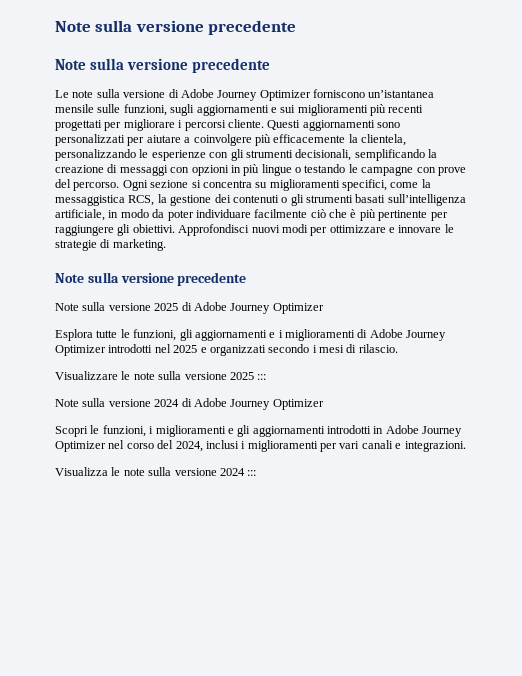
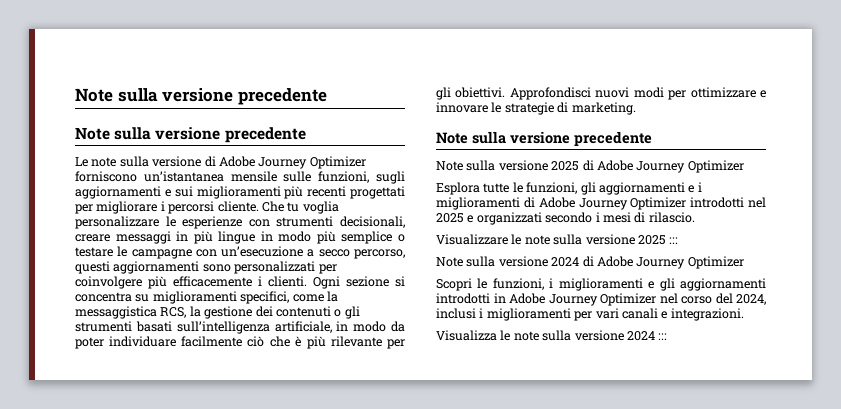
[267,120,301,130] Questi -> [261,201,339,214] [75,216,405,229] [75,231,405,244] [75,246,405,259] [75,261,110,274] Che tu voglia personalizzare le esperienze con strumenti decisionali, creare messaggi in più lingue in modo più semplice o testare le campagne con un’esecuzione a secco percorso, questi
[146,135,191,143] aiutare a -> (337, 269) none
[348,134,406,146] [55,149,437,161] [55,164,466,176] [55,179,120,191] la clientela, personalizzando le esperienze con gli strumenti decisionali, semplificando la creazione di messaggi con opzioni in più lingue o testando le campagne con prove del percorso. -> [258,276,307,287] i clienti.
[378,210,448,221] [55,225,114,236] pertinente per raggiungere -> [330,336,405,349] rilevante per

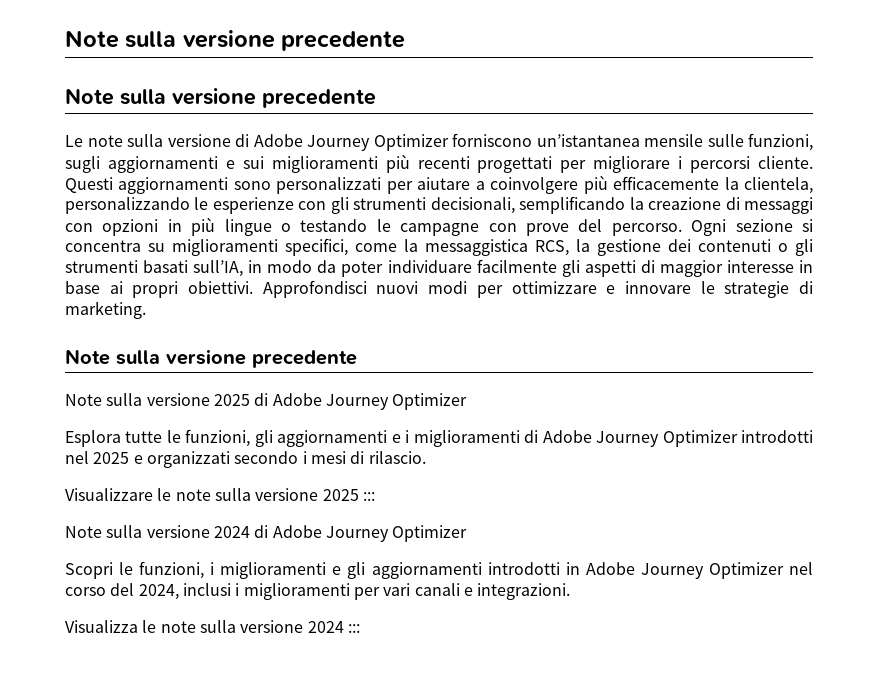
[261,201,339,214] [75,216,405,229] [75,231,405,244] [75,246,405,259] [75,261,110,274] Che tu voglia personalizzare le esperienze con strumenti decisionali, creare messaggi in più lingue in modo più semplice o testare le campagne con un’esecuzione a secco percorso, questi -> [65,177,113,193] Questi
(337, 269) none -> [417,177,485,190] aiutare a
[258,276,307,287] i clienti. -> [724,177,814,194] [65,196,814,214] [65,217,682,236] la clientela, personalizzando le esperienze con gli strumenti decisionali, semplificando la creazione di messaggi con opzioni in più lingue o testando le campagne con prove del percorso.
[176,321,332,334] sull’intelligenza artificiale, -> [193,260,244,277] sull’IA,
[247,336,405,349] [436,87,451,100] ciò che è più rilevante per gli -> [561,260,813,277] [65,281,179,298] gli aspetti di maggior interesse in base ai propri

